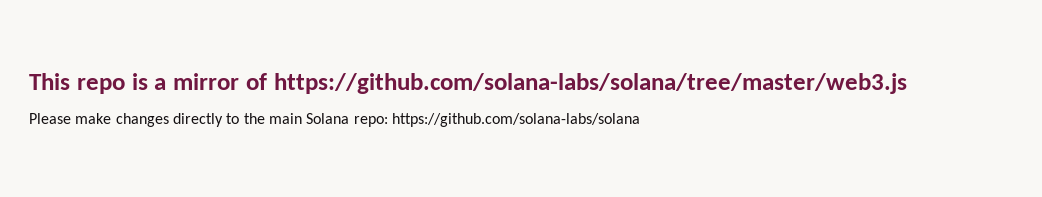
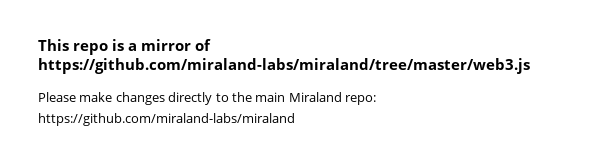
[273,73,907,94] https://github.com/solana-labs/solana/tree/master/web3.js -> [38,58,530,74] https://github.com/miraland-labs/miraland/tree/master/web3.js
[306,113,640,127] Solana repo: https://github.com/solana-labs/solana -> [288,92,376,105] [38,113,295,126] Miraland repo: https://github.com/miraland-labs/miraland

